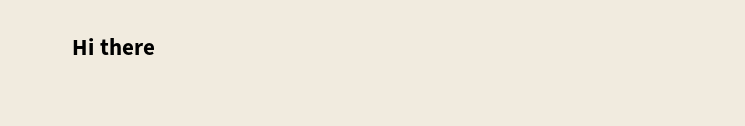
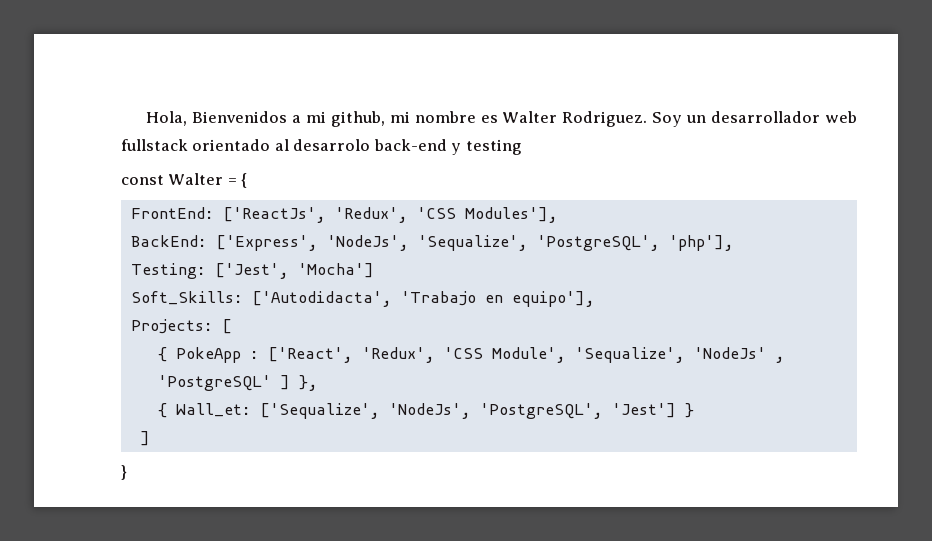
[72,38,156,55] Hi there -> [146,111,858,127] [121,139,522,155] [121,173,248,188] [130,207,558,223] [130,235,734,251] [130,263,374,279] [130,291,595,307] [130,319,232,334] [157,347,785,363] [157,375,318,391] [157,403,694,419] [139,431,150,446] [121,465,127,480] Hola, Bienvenidos a mi github, mi nombre es Walter Rodriguez. Soy un desarrollador web fullstack orientado al desarrolo back-end y testing // const Walter = { // FrontEnd: ['ReactJs', 'Redux', 'CSS Modules'], // BackEnd: ['Express', 'NodeJs', 'Sequalize', 'PostgreSQL', 'php'], // Testing: ['Jest', 'Mocha'] // Soft_Skills: ['Autodidacta', 'Trabajo en equipo'], // Projects: [ // { PokeApp : ['React', 'Redux', 'CSS Module', 'Sequalize', 'NodeJs' , 'PostgreSQL' ] }, // { Wall_et: ['Sequalize', 'NodeJs', 'PostgreSQL', 'Jest'] } // ] // }

